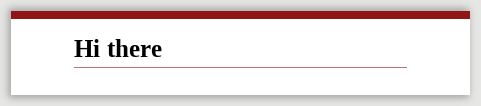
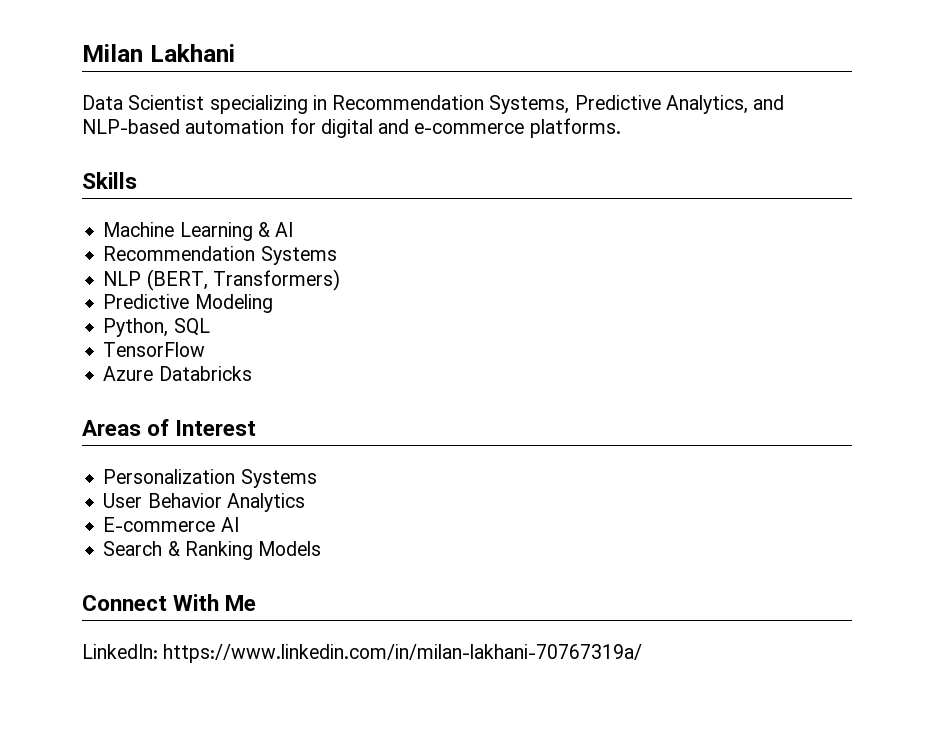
[74,39,162,57] Hi there -> [82,44,235,62] [82,95,785,114] [82,118,621,138] [82,172,137,189] [103,222,294,241] [103,246,337,265] [103,269,340,291] [103,294,273,313] [103,318,210,337] [103,342,206,357] [103,366,252,381] [82,419,257,436] [103,469,317,488] [103,493,305,512] [103,517,239,532] [103,541,322,560] [82,594,257,611] [82,644,643,663] Milan Lakhani // Data Scientist specializing in Recommendation Systems, Predictive Analytics, and NLP-based automation for digital and e-commerce platforms. // Skills // Machine Learning & AI // Recommendation Systems // NLP (BERT, Transformers) // Predictive Modeling // Python, SQL // TensorFlow // Azure Databricks // Areas of Interest // Personalization Systems // User Behavior Analytics // E-commerce AI // Search & Ranking Models // Connect With Me // LinkedIn: https://www.linkedin.com/in/milan-lakhani-70767319a/

